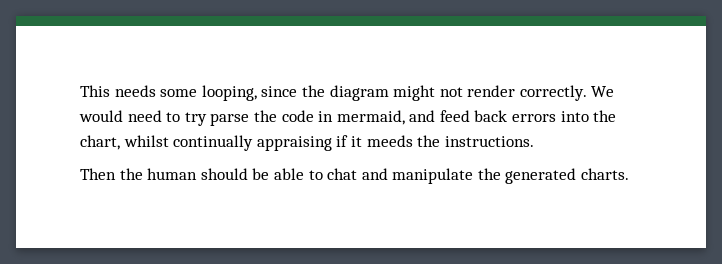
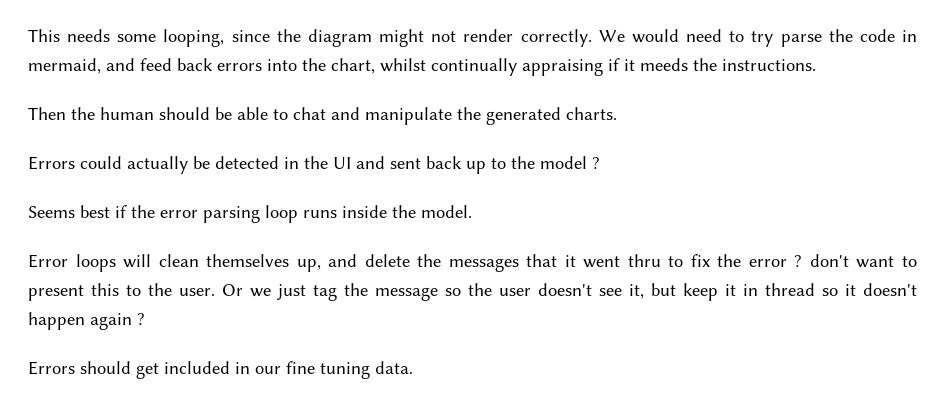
(630, 174) none -> [28,156,600,174] [28,205,472,223] [28,254,917,272] [28,283,917,301] [28,312,145,330] [28,361,413,379] // Errors could actually be detected in the UI and sent back up to the model ? // Seems best if the error parsing loop runs inside the model. // Error loops will clean themselves up, and delete the messages that it went thru to fix the error ? don't want to present this to the user. Or we just tag the message so the user doesn't see it, but keep it in thread so it doesn't happen again ? // Errors should get included in our fine tuning data.

